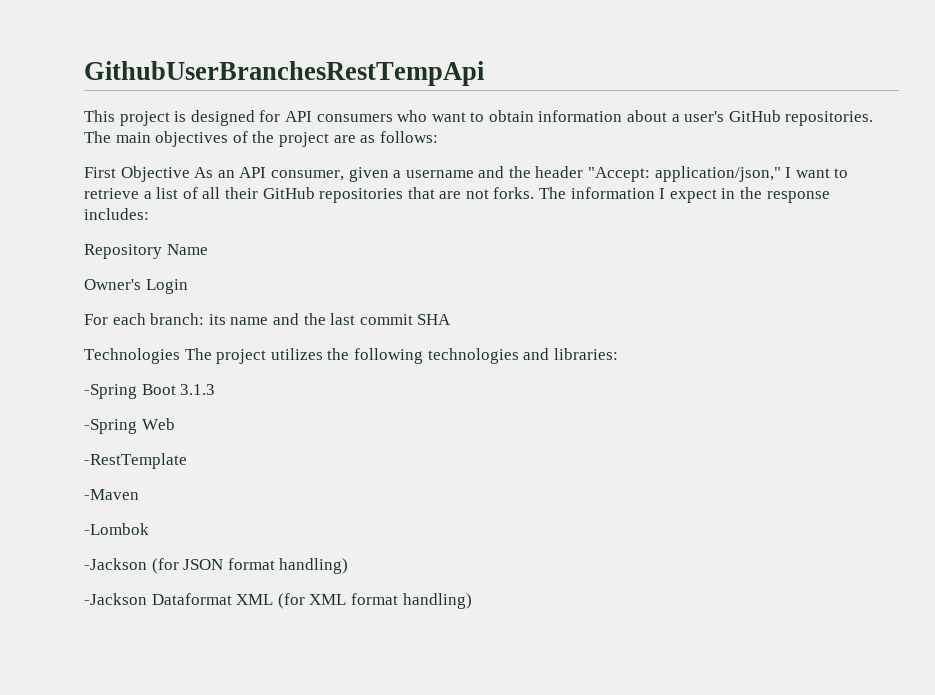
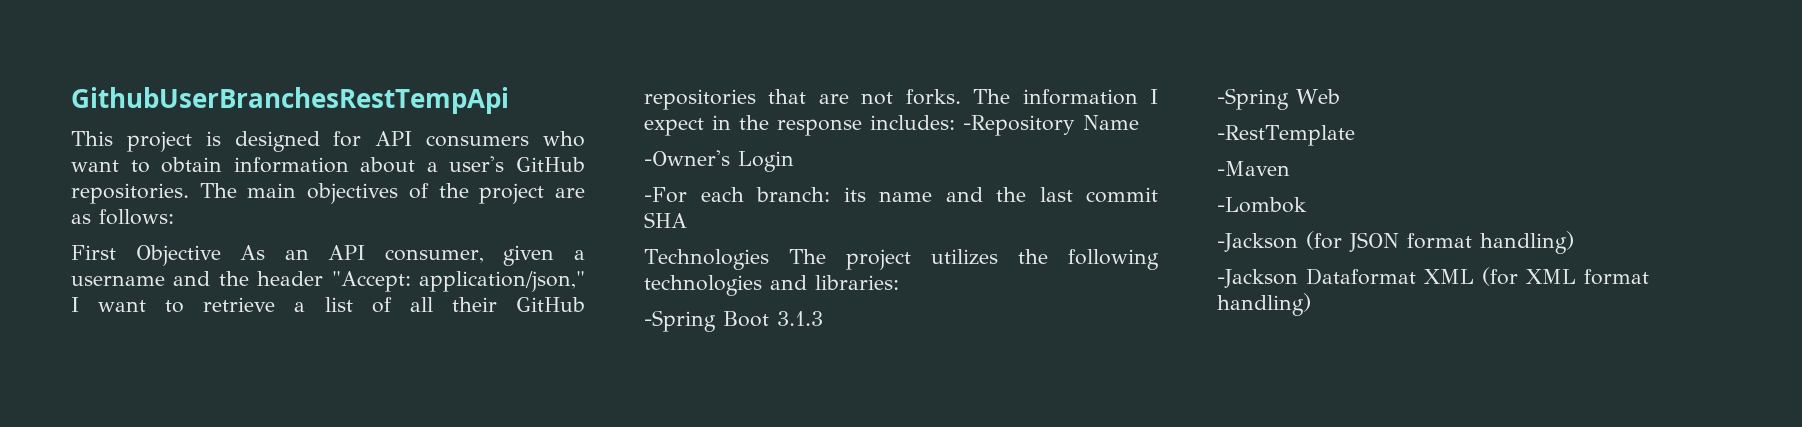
[84,244,162,259] // Repository -> [963,115,1075,136] -Repository
[84,279,141,290] Owner's -> [644,150,730,166] -Owner's
[84,314,108,325] For -> [644,187,687,203] -For

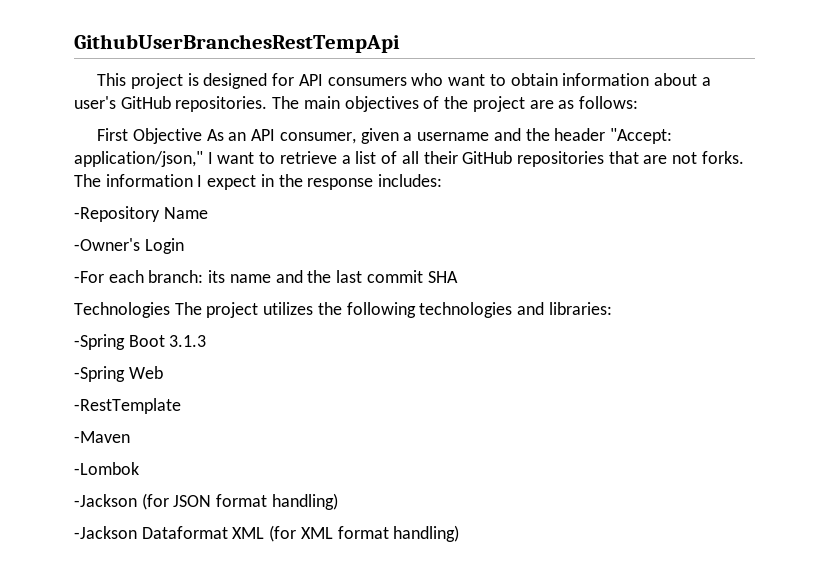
(955, 122) none -> (443, 180) //

